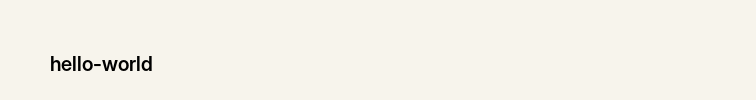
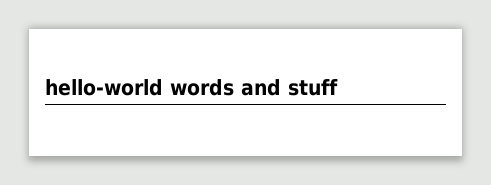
(153, 63) none -> [170,79,338,96] words and stuff

